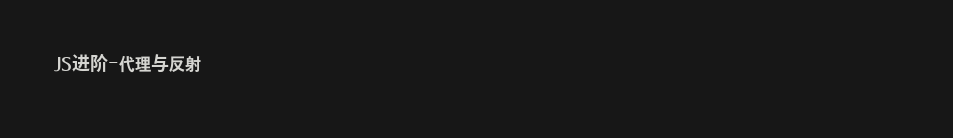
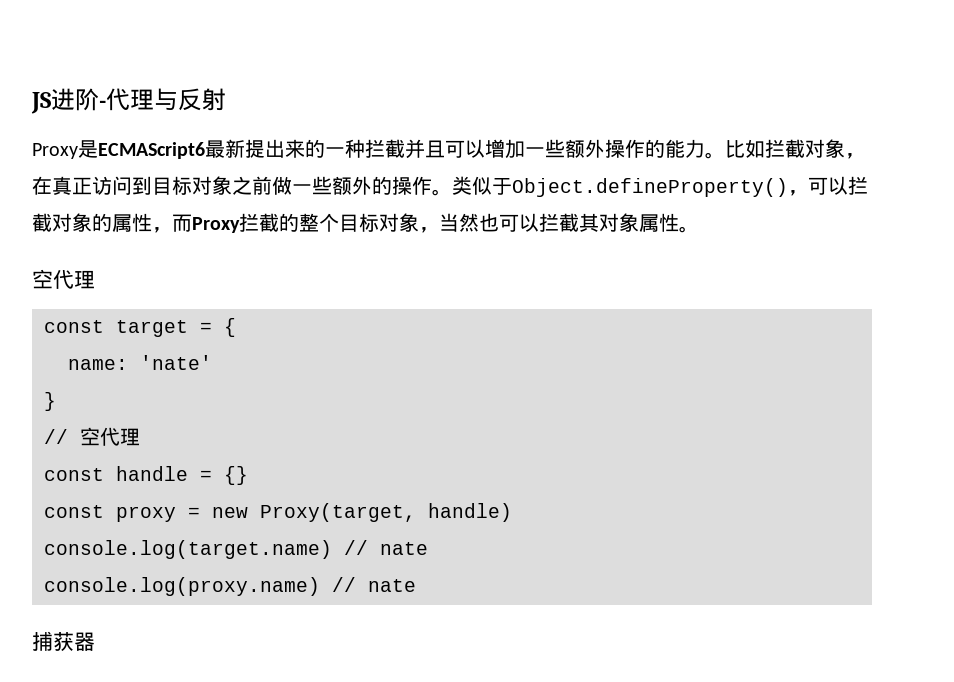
(201, 63) none -> [32,139,865,159] [32,176,868,197] [32,213,699,233] [32,269,95,289] [44,318,236,337] [68,355,212,370] [44,392,56,411] [44,427,140,446] [44,466,248,485] [44,503,512,522] [44,540,428,559] [44,577,416,596] [32,631,95,652] // Proxy是ECMAScript6最新提出来的一种拦截并且可以增加一些额外操作的能力。比如拦截对象，在真正访问到目标对象之前做一些额外的操作。类似于Object.defineProperty()，可以拦截对象的属性，而Proxy拦截的整个目标对象，当然也可以拦截其对象属性。 // 空代理 // const target = { // name: 'nate' // } // // 空代理 // const handle = {} // const proxy = new Proxy(target, handle) // console.log(target.name) // nate // console.log(proxy.name) // nate // 捕获器

